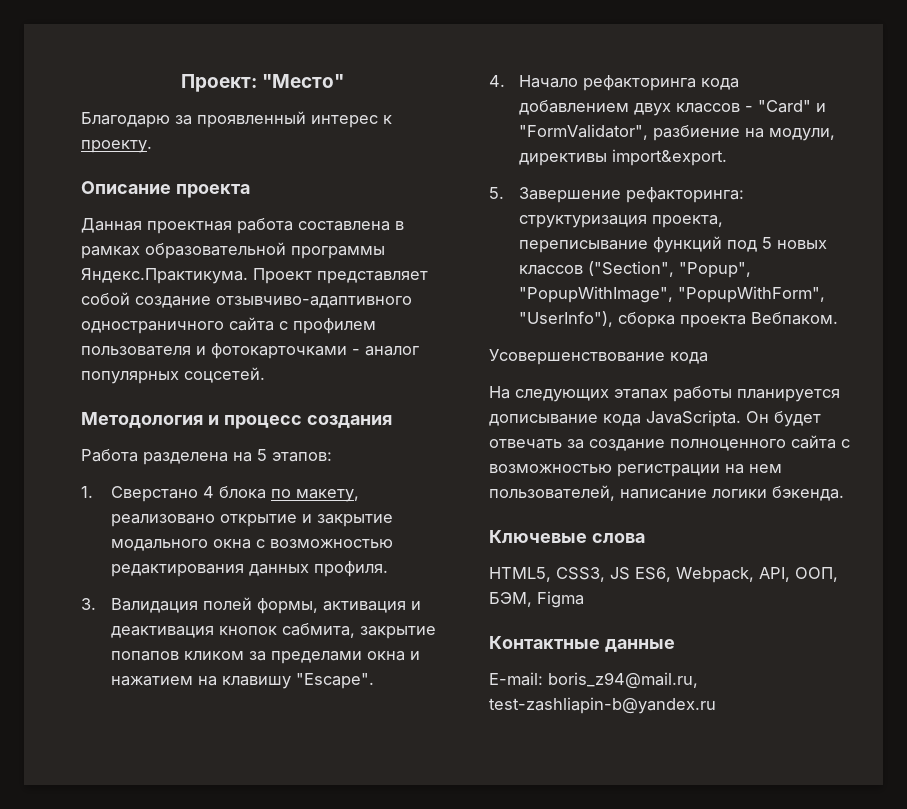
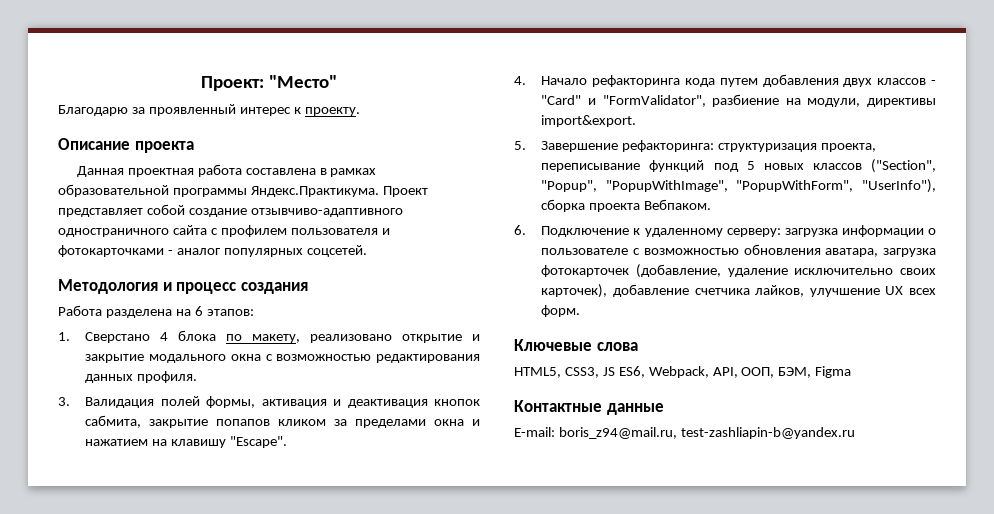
[257,449,267,461] 5 -> [194,306,203,316] 6
[518,100,629,115] добавлением -> [719,74,839,87] путем добавления
[489,349,708,365] [489,386,840,402] [489,410,821,427] [489,435,850,451] [489,464,782,477] [489,485,844,501] Усовершенствование кода // На следующих этапах работы планируется дописывание кода JavaScripta. Он будет отвечать за создание полноценного сайта с возможностью регистрации на нем пользователей, написание логики бэкенда. -> [514,225,936,237] [541,244,936,257] [541,264,936,278] [541,284,936,298] [541,305,581,317] 6. Подключение к удаленному серверу: загрузка информации о пользователе с возможностью обновления аватара, загрузка фотокарточек (добавление, удаление исключительно своих карточек), добавление счетчика лайков, улучшение UX всех форм.

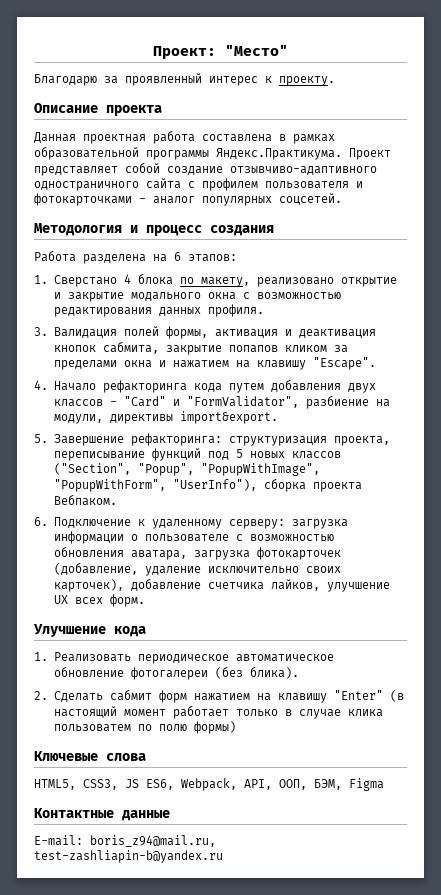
(581, 311) none -> [33,624,146,637] [34,652,335,664] [54,666,300,680] [34,689,405,703] [54,705,384,719] [54,721,237,734] // Улучшение кода // 1. Реализовать периодическое автоматическое обновление фотогалереи (без блика). // 2. Сделать сабмит форм нажатием на клавишу "Enter" (в настоящий момент работает только в случае клика пользоватем по полю формы)

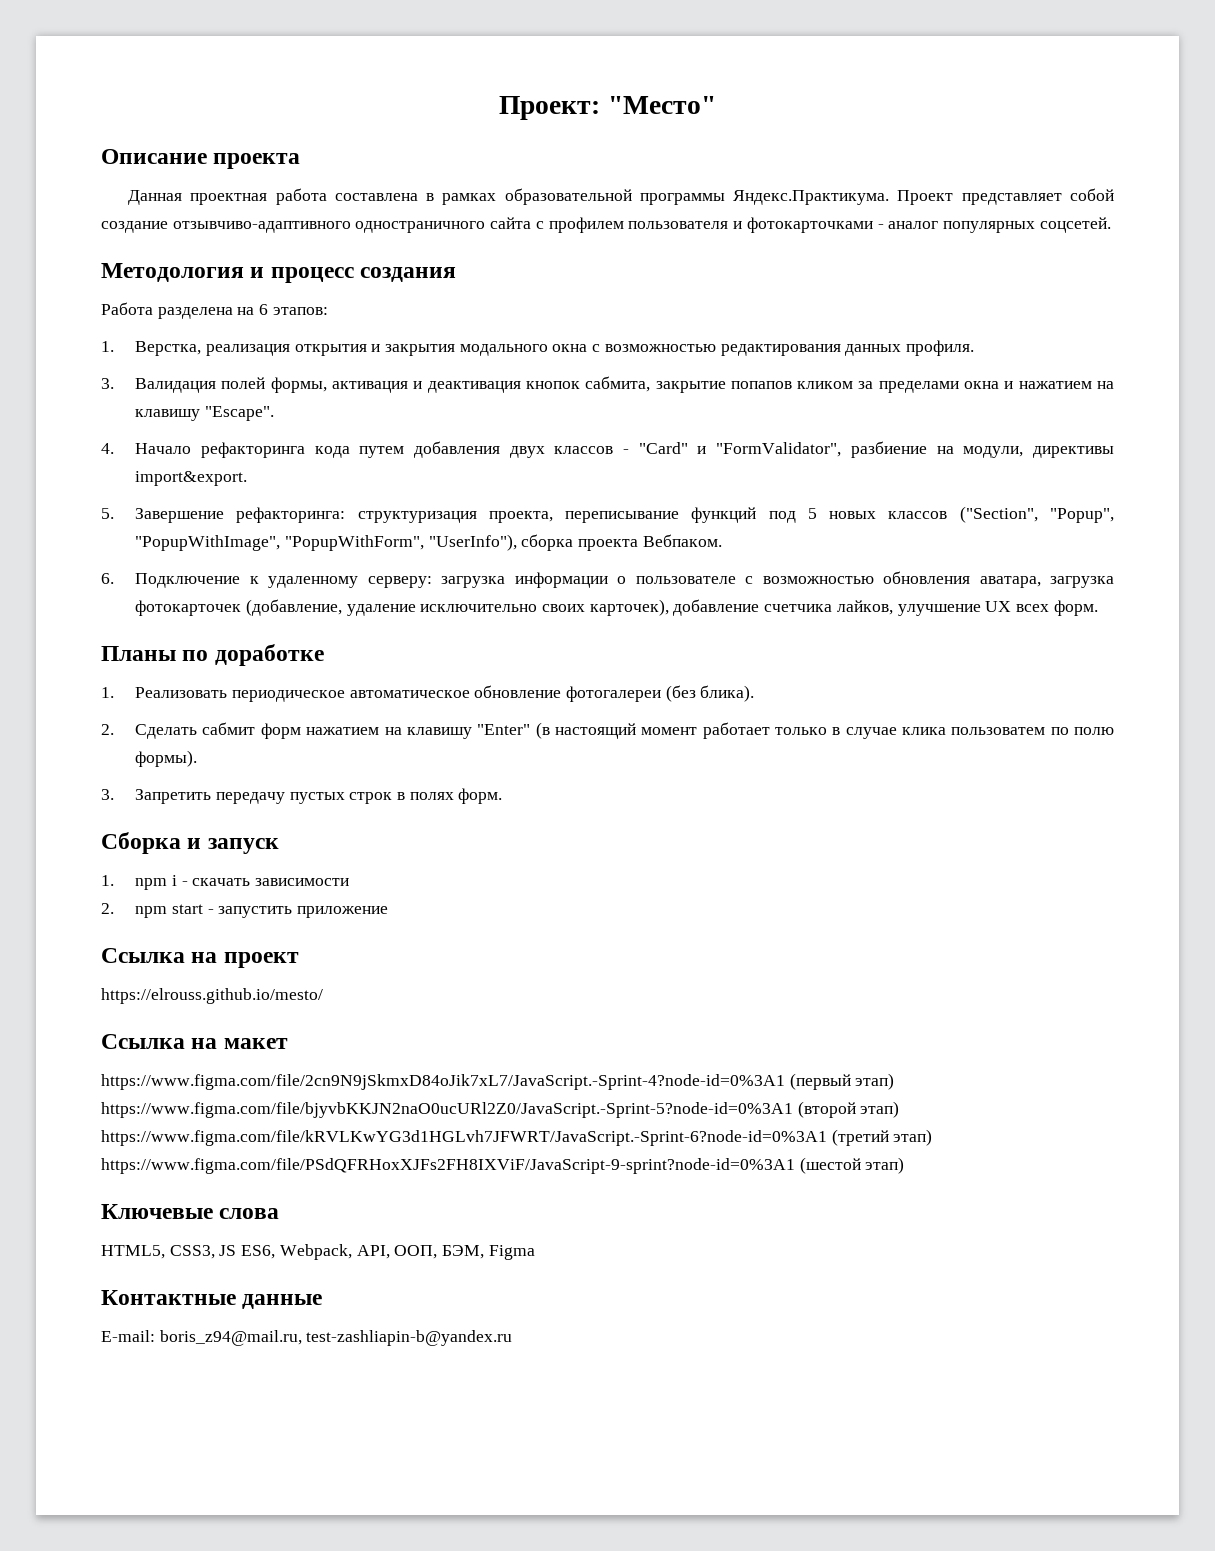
[34,73,335,86] // Благодарю за проявленный интерес к проекту. -> (716, 105) none
[54,273,398,287] [54,292,125,302] Сверстано 4 блока по макету, реализовано открытие и закрытие -> [135,341,456,356] Верстка, реализация открытия и закрытия
[33,624,146,637] Улучшение кода -> [101,644,324,666] Планы по доработке
[194,721,237,734] формы) -> [135,750,198,767] [101,788,503,804] [101,832,279,854] [101,875,350,890] [101,903,389,918] [101,948,299,968] [101,988,323,1004] [101,1034,288,1049] [101,1073,895,1090] [101,1101,900,1118] [101,1129,933,1146] [101,1157,905,1174] формы). // 3. Запретить передачу пустых строк в полях форм. // Сборка и запуск // 1. npm i - cкачать зависимости // 2. npm start - запустить приложение // Ссылка на проект // https://elrouss.github.io/mesto/ // Ссылка на макет // https://www.figma.com/file/2cn9N9jSkmxD84oJik7xL7/JavaScript.-Sprint-4?node-id=0%3A1 (первый этап) https://www.figma.com/file/bjyvbKKJN2naO0ucURl2Z0/JavaScript.-Sprint-5?node-id=0%3A1 (второй этап) https://www.figma.com/file/kRVLKwYG3d1HGLvh7JFWRT/JavaScript.-Sprint-6?node-id=0%3A1 (третий этап) https://www.figma.com/file/PSdQFRHoxXJFs2FH8IXViF/JavaScript-9-sprint?node-id=0%3A1 (шестой этап)

